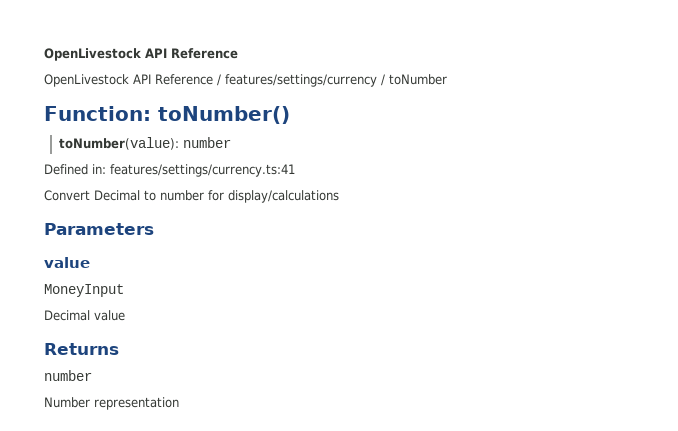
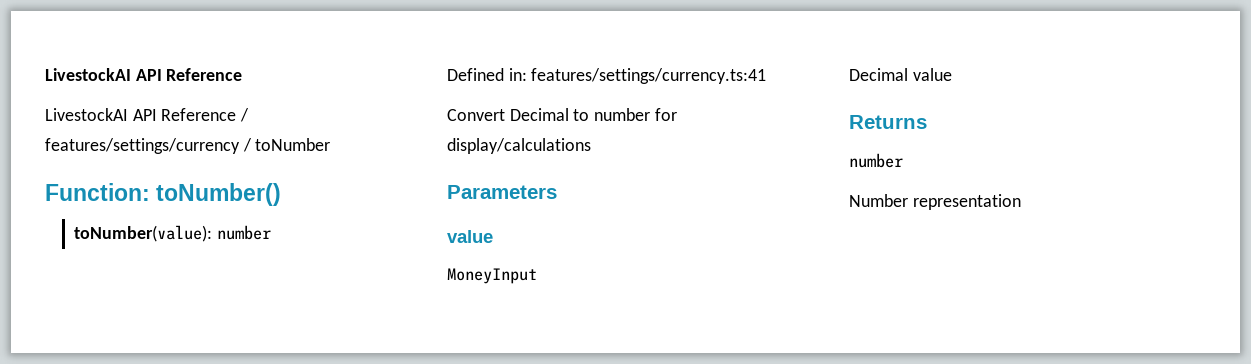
[44,48,141,61] OpenLivestock -> [45,68,131,81] LivestockAI
[44,74,129,87] OpenLivestock -> [45,108,128,121] LivestockAI

